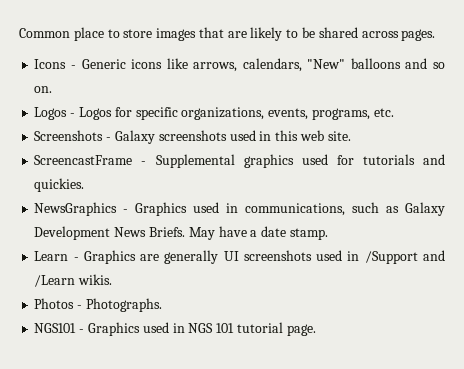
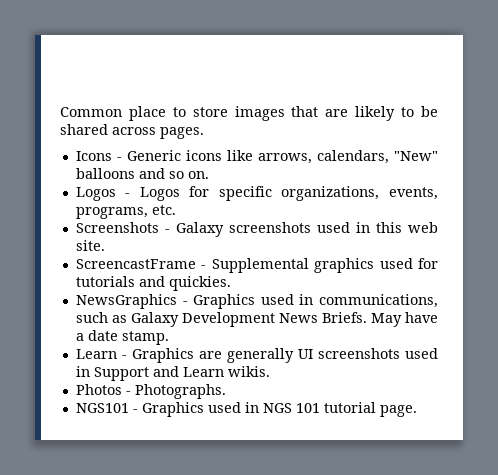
[364,250,445,264] [34,275,76,287] /Support and /Learn -> [93,366,224,381] Support and Learn

